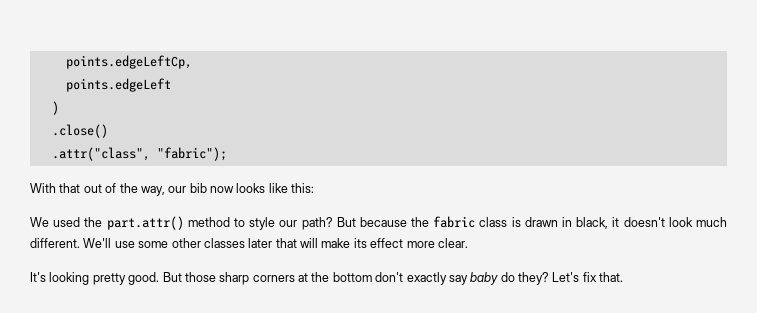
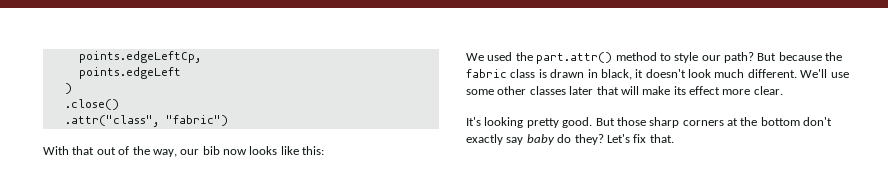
[156,147,227,161] "fabric"); -> [165,115,228,126] "fabric")

